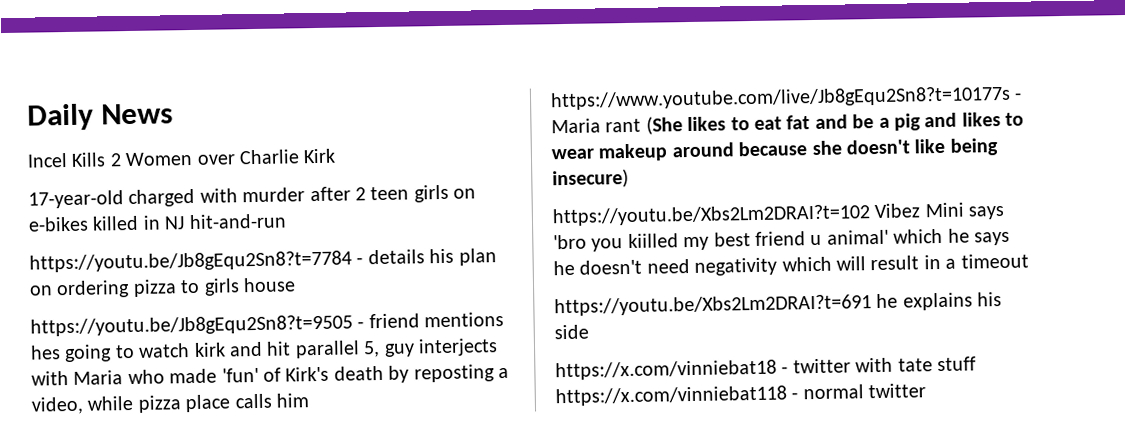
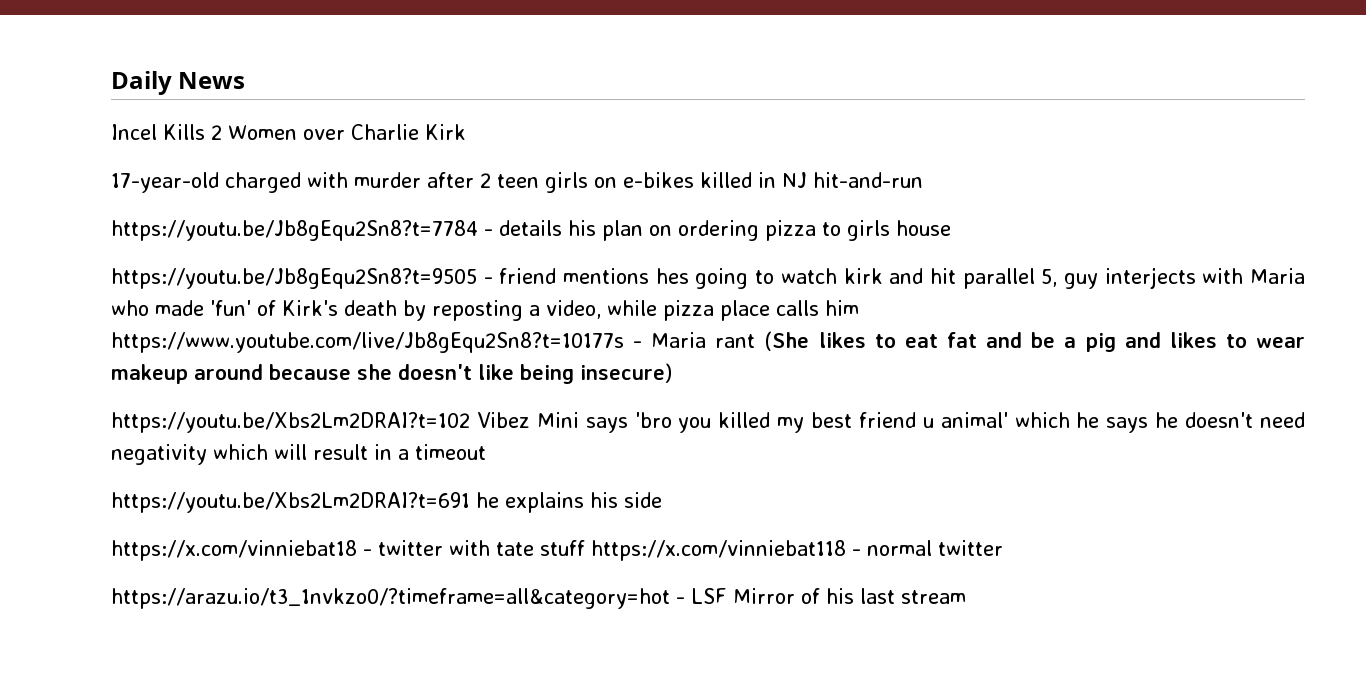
[627,233,679,249] kiilled -> [718,412,771,428] killed
(927, 391) none -> [111,588,966,609] // https://arazu.io/t3_1nvkzo0/?timeframe=all&category=hot - LSF Mirror of his last stream

